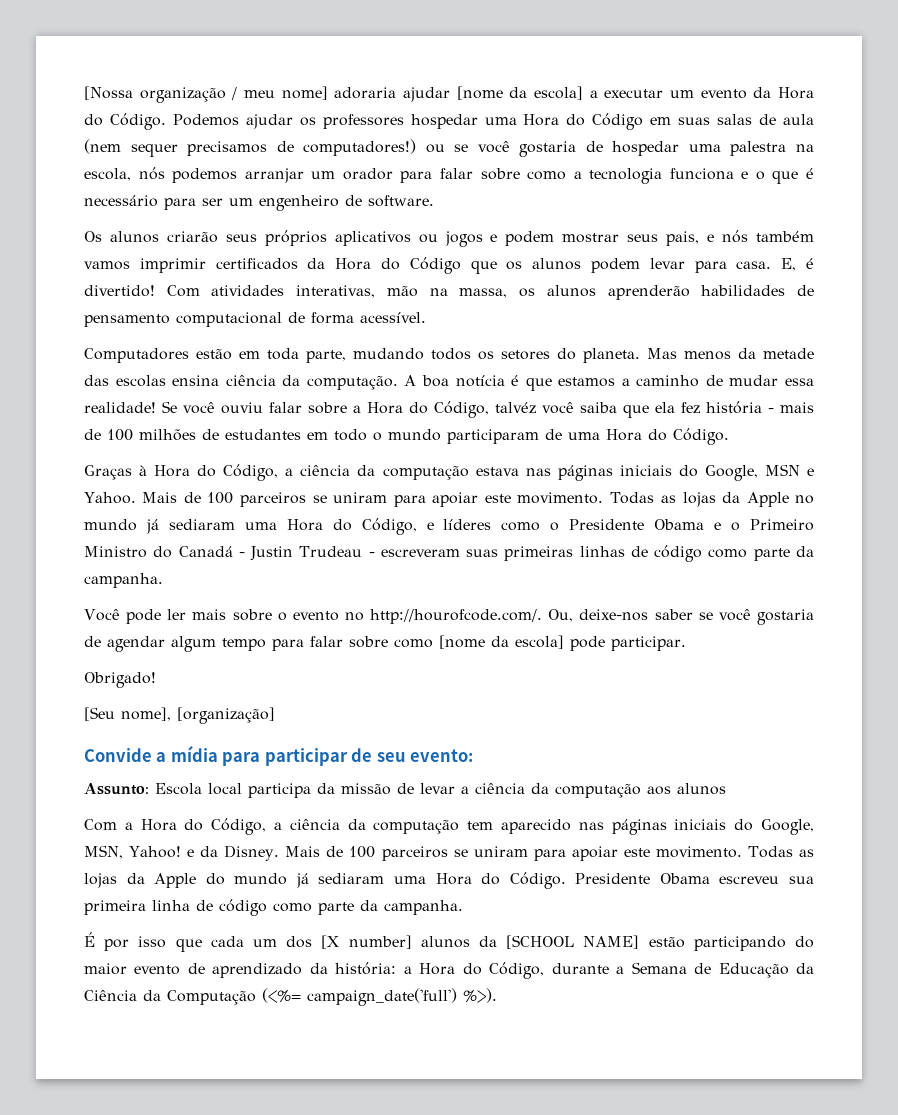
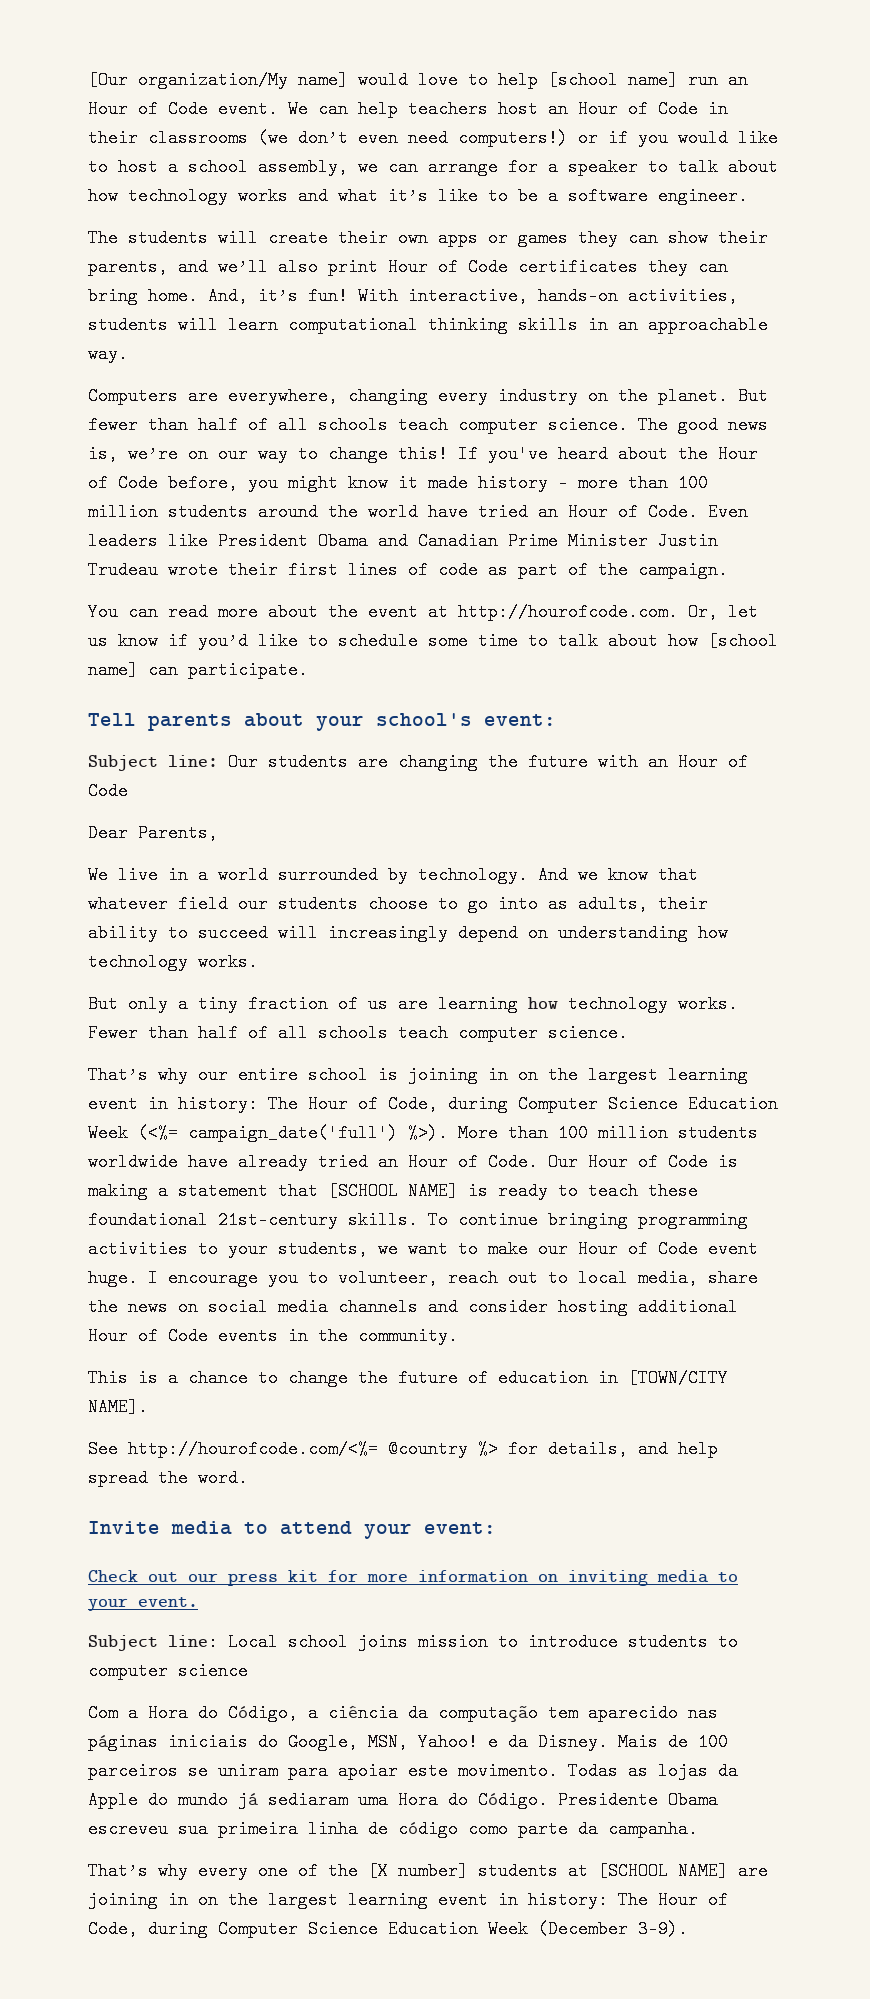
[84,86,814,103] [84,113,814,130] [84,139,815,157] [84,167,814,184] [84,195,434,211] [84,230,814,247] [84,257,814,274] [84,285,815,300] [84,312,426,327] [84,348,814,363] [84,375,814,391] [84,401,814,418] [84,428,729,445] [84,464,814,481] [84,492,814,507] [84,518,814,535] [84,545,814,562] [84,573,163,588] [84,609,814,625] [84,635,686,652] [84,672,156,688] [84,707,275,724] [84,746,474,766] [84,783,726,798] [Nossa organização / meu nome] adoraria ajudar [nome da escola] a executar um evento da Hora do Código. Podemos ajudar os professores hospedar uma Hora do Código em suas salas de aula (nem sequer precisamos de computadores!) ou se você gostaria de hospedar uma palestra na escola, nós podemos arranjar um orador para falar sobre como a tecnologia funciona e o que é necessário para ser um engenheiro de software. // Os alunos criarão seus próprios aplicativos ou jogos e podem mostrar seus pais, e nós também vamos imprimir certificados da Hora do Código que os alunos podem levar para casa. E, é divertido! Com atividades interativas, mão na massa, os alunos aprenderão habilidades de pensamento computacional de forma acessível. // Computadores estão em toda parte, mudando todos os setores do planeta. Mas menos da metade das escolas ensina ciência da computação. A boa notícia é que estamos a caminho de mudar essa realidade! Se você ouviu falar sobre a Hora do Código, talvéz você saiba que ela fez história - mais de 100 milhões de estudantes em todo o mundo participaram de uma Hora do Código. // Graças à Hora do Código, a ciência da computação estava nas páginas iniciais do Google, MSN e Yahoo. Mais de 100 parceiros se uniram para apoiar este movimento. Todas as lojas da Apple no mundo já sediaram uma Hora do Código, e líderes como o Presidente Obama e o Primeiro Ministro do Canadá - Justin Trudeau - escreveram suas primeiras linhas de código como parte da campanha. // Você pode ler mais sobre o evento no http://hourofcode.com/. Ou, deixe-nos saber se você gostaria de agendar algum tempo para falar sobre como [nome da escola] pode participar. // Obrigado! // [Seu nome], [organização] // Convide a mídia para participar de seu evento: // Assunto: Escola local participa da missão de levar a ciência da computação aos alunos -> [88,71,748,89] [88,100,728,118] [88,129,778,147] [88,158,778,176] [88,187,748,205] [88,229,768,247] [88,258,728,276] [88,287,738,305] [88,316,768,334] [88,345,128,363] [88,387,768,405] [88,416,768,434] [88,445,758,463] [88,474,708,492] [88,503,748,521] [88,532,718,550] [88,561,728,579] [88,603,758,621] [88,632,778,650] [88,661,308,679] [88,713,556,731] [88,753,748,771] [88,782,128,800] [88,824,218,842] [88,866,698,884] [88,895,708,913] [88,924,728,942] [88,953,258,971] [88,995,738,1013] [88,1024,628,1042] [88,1066,748,1084] [88,1095,778,1113] [88,1124,758,1142] [88,1153,738,1171] [88,1182,698,1200] [88,1211,748,1229] [88,1240,758,1258] [88,1269,758,1287] [88,1298,738,1316] [88,1327,458,1345] [88,1369,728,1387] [88,1398,148,1416] [88,1440,718,1458] [88,1469,248,1487] [88,1521,496,1539] [88,1570,738,1586] [88,1597,198,1611] [88,1633,738,1651] [88,1662,248,1680] [Our organization/My name] would love to help [school name] run an Hour of Code event. We can help teachers host an Hour of Code in their classrooms (we don’t even need computers!) or if you would like to host a school assembly, we can arrange for a speaker to talk about how technology works and what it’s like to be a software engineer. // The students will create their own apps or games they can show their parents, and we’ll also print Hour of Code certificates they can bring home. And, it’s fun! With interactive, hands-on activities, students will learn computational thinking skills in an approachable way. // Computers are everywhere, changing every industry on the planet. But fewer than half of all schools teach computer science. The good news is, we’re on our way to change this! If you've heard about the Hour of Code before, you might know it made history - more than 100 million students around the world have tried an Hour of Code. Even leaders like President Obama and Canadian Prime Minister Justin Trudeau wrote their first lines of code as part of the campaign. // You can read more about the event at http://hourofcode.com. Or, let us know if you’d like to schedule some time to talk about how [school name] can participate. // Tell parents about your school's event: // Subject line: Our students are changing the future with an Hour of Code // Dear Parents, // We live in a world surrounded by technology. And we know that whatever field our students choose to go into as adults, their ability to succeed will increasingly depend on understanding how technology works. // But only a tiny fraction of us are learning how technology works. Fewer than half of all schools teach computer science. // That’s why our entire school is joining in on the largest learning event in history: The Hour of Code, during Computer Science Education Week (<%= campaign_date('full') %>). More than 100 million students worldwide have already tried an Hour of Code. Our Hour of Code is making a statement that [SCHOOL NAME] is ready to teach these foundational 21st-century skills. To continue bringing programming activities to your students, we want to make our Hour of Code event huge. I encourage you to volunteer, reach out to local media, share the news on social media channels and consider hosting additional Hour of Code events in the community. // This is a chance to change the future of education in [TOWN/CITY NAME]. // See http://hourofcode.com/<%= @country %> for details, and help spread the word. // Invite media to attend your event: // Check out our press kit for more information on inviting media to your event. // Subject line: Local school joins mission to introduce students to computer science
[84,932,814,952] [84,962,814,979] [84,988,497,1006] É por isso que cada um dos [X number] alunos da [SCHOOL NAME] estão participando do maior evento de aprendizado da história: a Hora do Código, durante a Semana de Educação da Ciência da Computação (<%= campaign_date('full') %>). -> [88,1862,768,1880] [88,1891,728,1909] [88,1920,688,1938] That’s why every one of the [X number] students at [SCHOOL NAME] are joining in on the largest learning event in history: The Hour of Code, during Computer Science Education Week (December 3-9).

